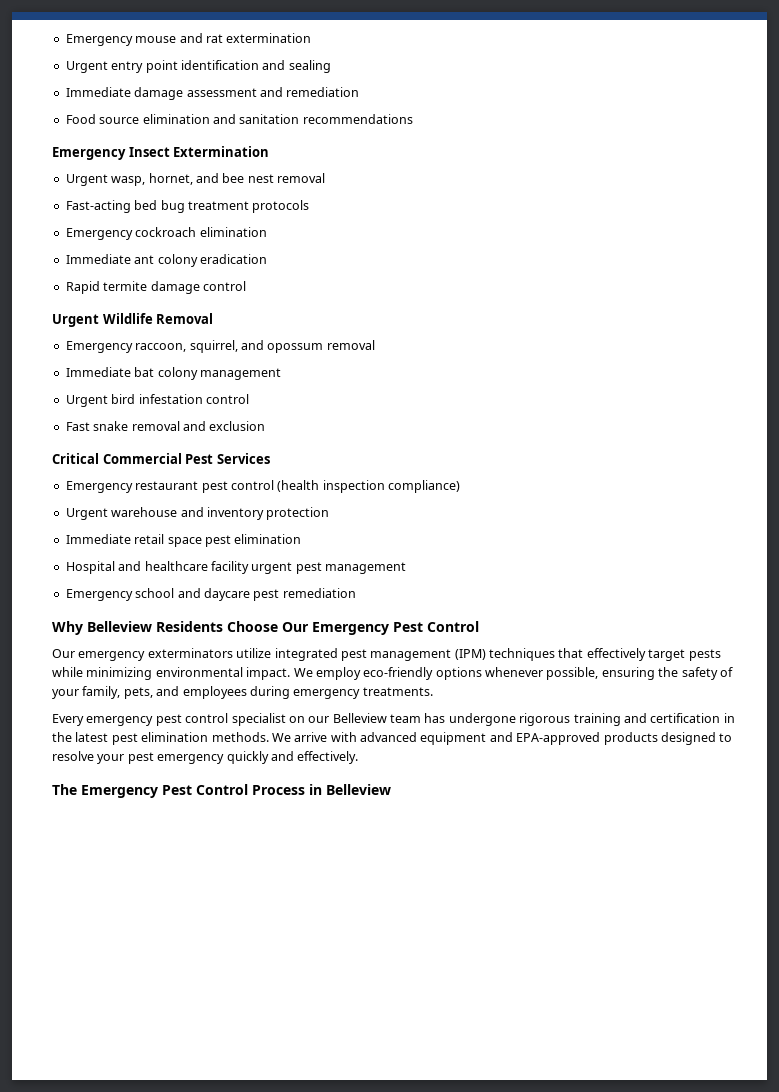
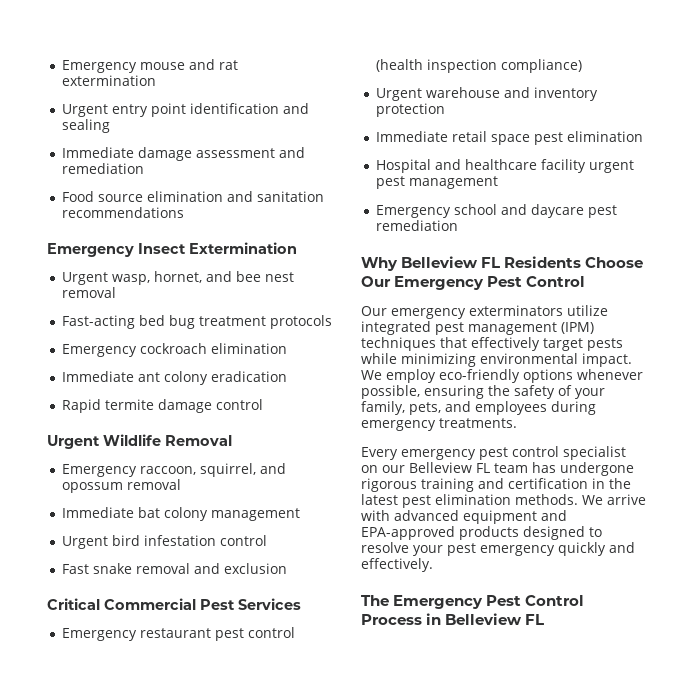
(152, 626) none -> [481,257,501,268] FL
(387, 718) none -> [476,463,490,473] FL
(391, 789) none -> [525,614,545,625] FL

